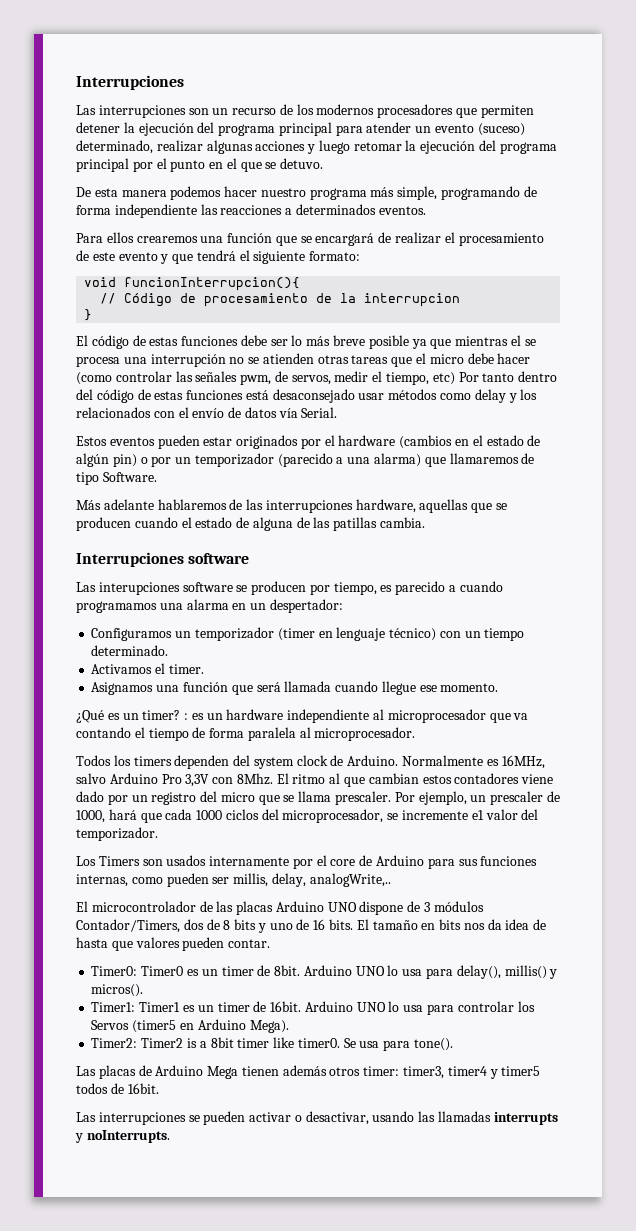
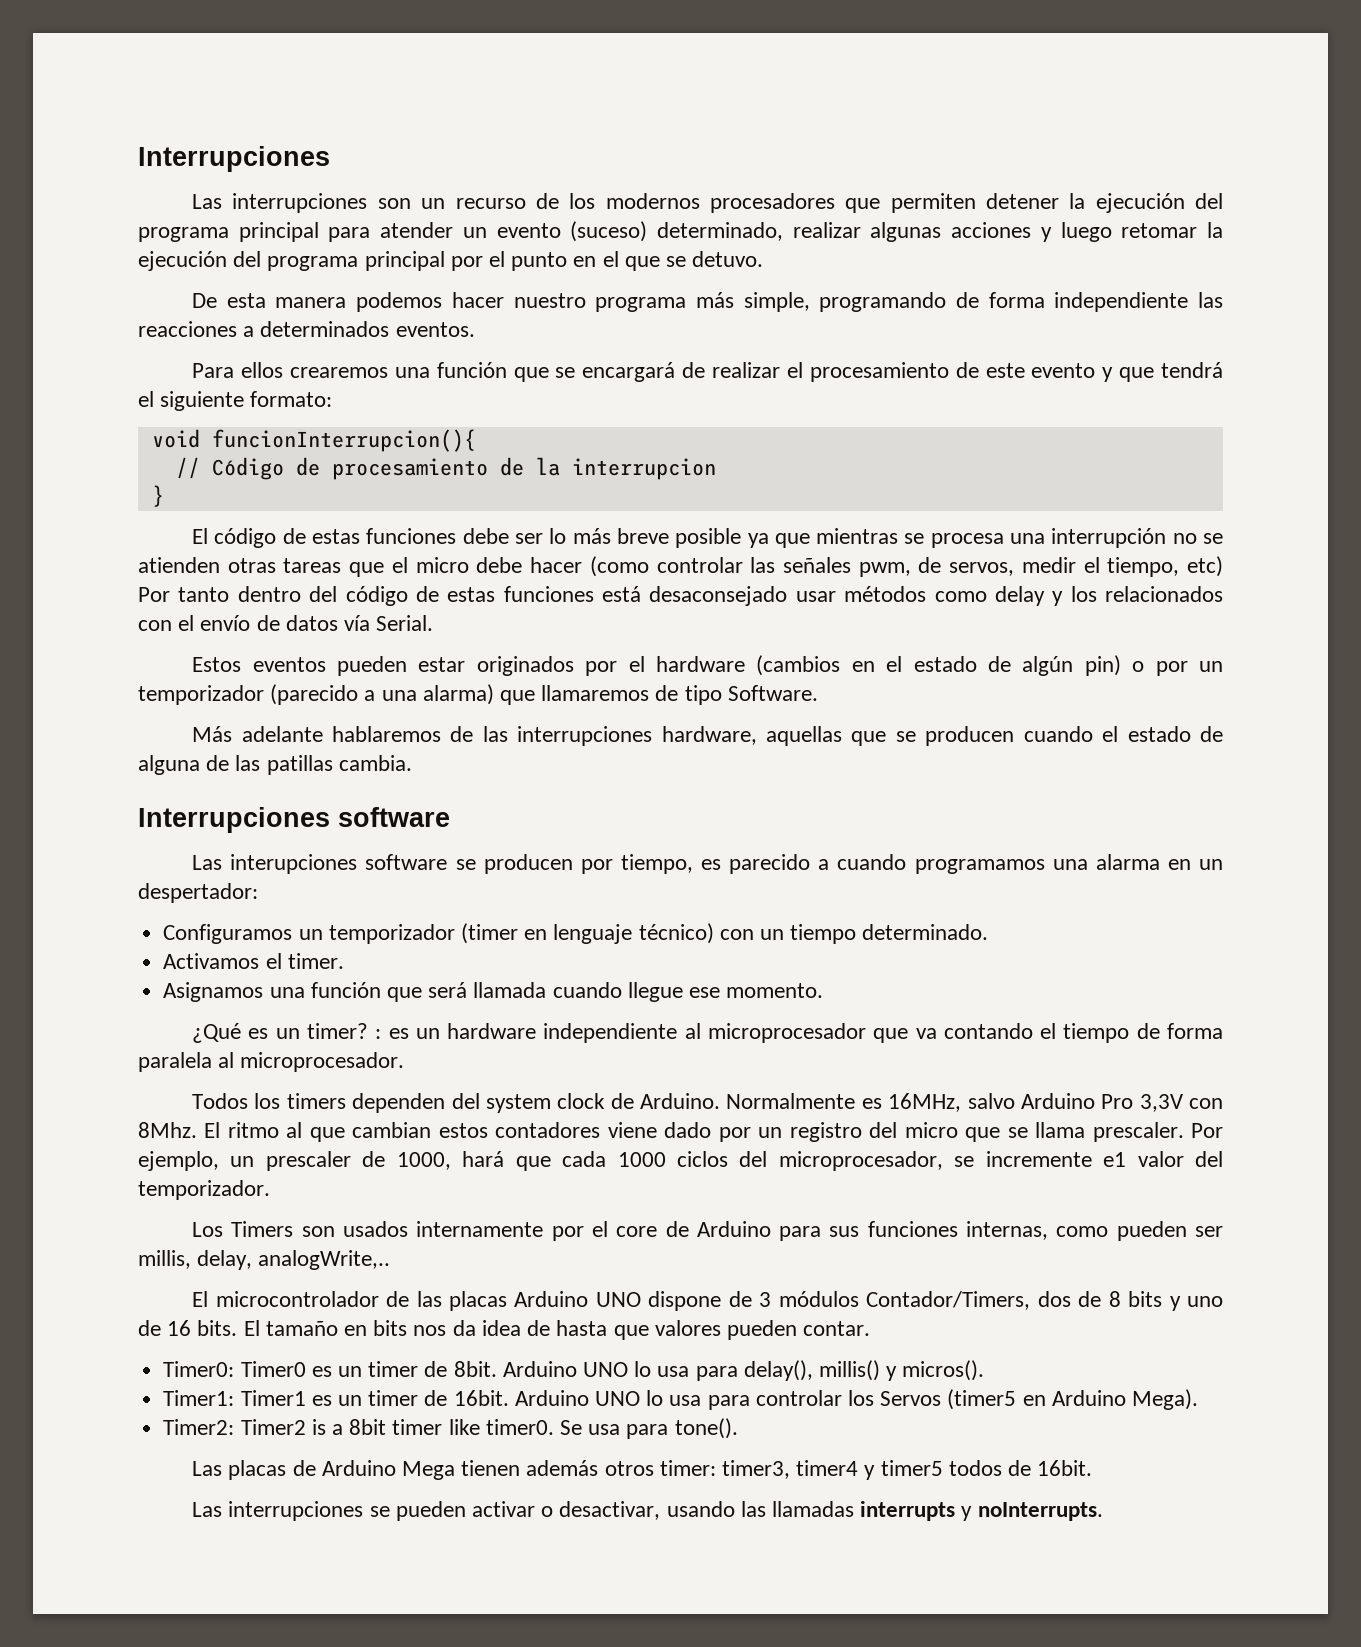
[510,335,521,346] el -> (899, 536) none

